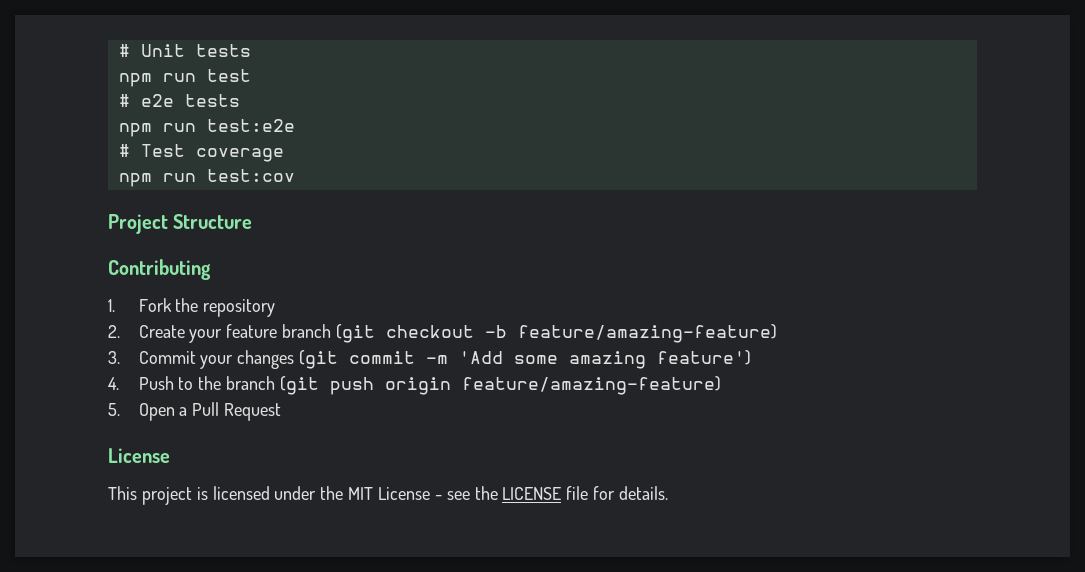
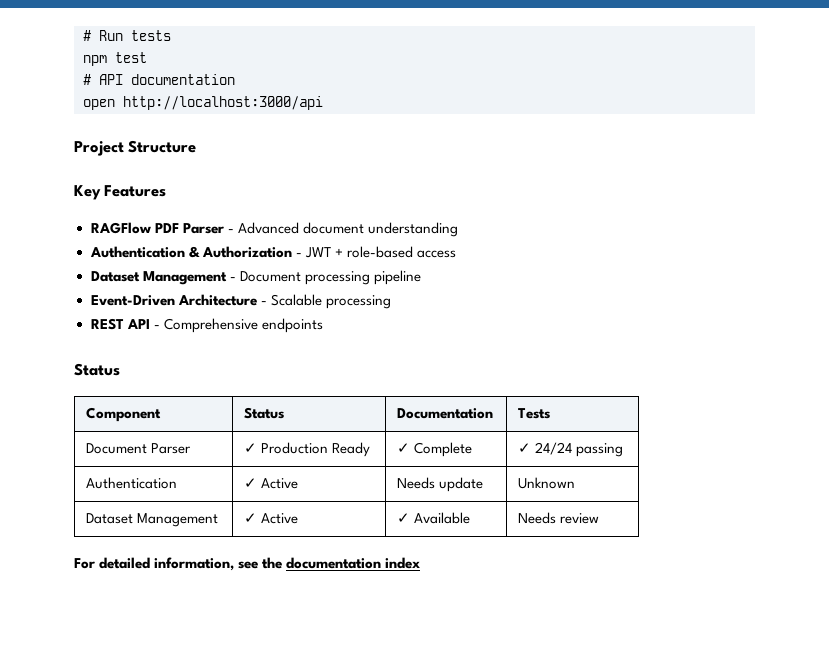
[118,44,251,57] [118,73,196,87] # Unit tests // npm run -> [83,30,171,41] [83,55,107,66] # Run tests // npm
[140,94,240,107] [118,119,295,137] [118,144,284,162] [118,169,295,187] [108,214,253,234] [108,259,211,280] [108,298,276,317] [108,324,777,343] [108,350,752,369] [108,376,721,395] [108,402,282,421] [108,448,170,463] [108,486,669,505] e2e tests // npm run test:e2e // # Test coverage // npm run test:cov // Project Structure // Contributing // 1. Fork the repository // 2. Create your feature branch (git checkout -b feature/amazing-feature) // 3. Commit your changes (git commit -m 'Add some amazing feature') // 4. Push to the branch (git push origin feature/amazing-feature) // 5. Open a Pull Request // License // This project is licensed under the MIT License - see the LICENSE file for details. -> [99,74,235,85] [83,96,323,110] [74,140,197,156] [74,185,167,200] [90,222,458,237] [89,246,456,258] [90,270,421,285] [90,294,391,309] [90,318,323,333] [74,363,120,376] [85,407,161,422] [243,407,284,419] [396,408,493,419] [517,408,550,419] [85,443,191,454] [243,442,370,457] [396,442,472,457] [517,442,623,457] [85,477,177,489] [243,478,298,489] [396,477,483,492] [517,477,575,489] [85,513,218,527] [243,513,298,524] [396,512,470,524] [517,512,599,524] [74,557,421,571] API documentation // open http://localhost:3000/api // Project Structure // Key Features // RAGFlow PDF Parser - Advanced document understanding // Authentication & Authorization - JWT + role-based access // Dataset Management - Document processing pipeline // Event-Driven Architecture - Scalable processing // REST API - Comprehensive endpoints // Status // Component | Status | Documentation | Tests // Document Parser | ✓ Production Ready | ✓ Complete | ✓ 24/24 passing // Authentication | ✓ Active | Needs update | Unknown // Dataset Management | ✓ Active | ✓ Available | Needs review // For detailed information, see the documentation index

